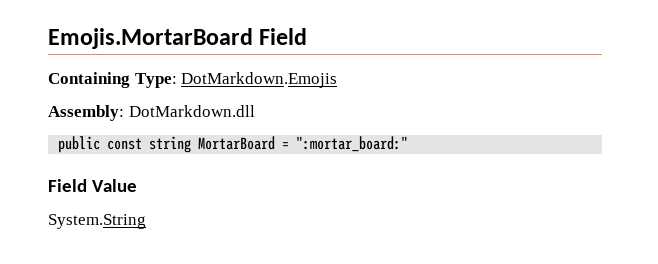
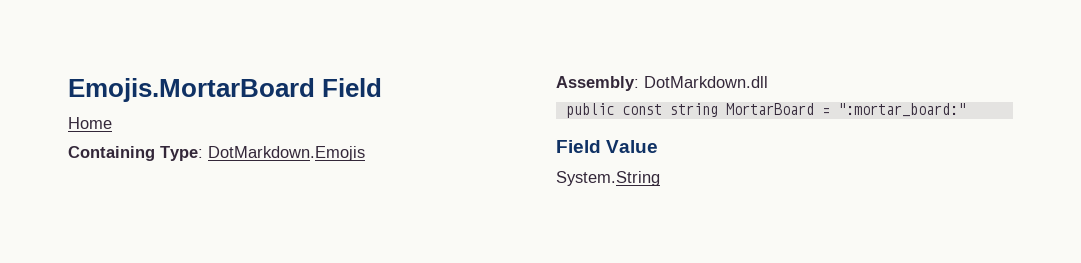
(308, 36) none -> [68,117,112,129] // Home

